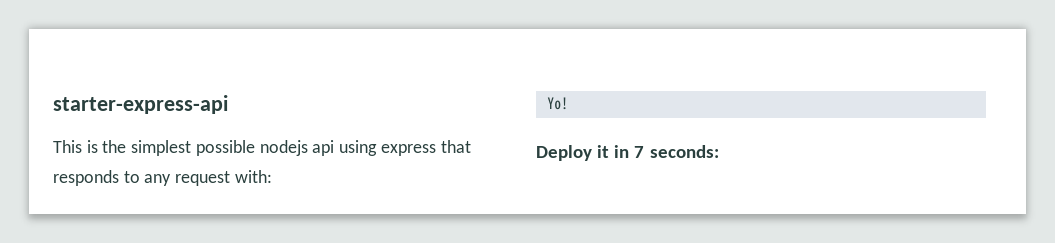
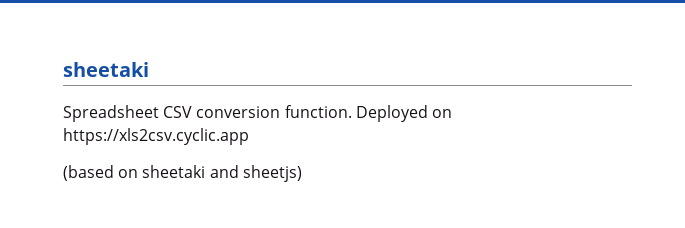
[53,95,228,114] [53,140,471,156] [53,170,272,186] [546,97,568,110] [536,145,719,161] starter-express-api // This is the simplest possible nodejs api using express that responds to any request with: // Yo! // Deploy it in 7 seconds: -> [63,62,149,77] [63,105,452,122] [63,128,249,145] [63,165,302,182] sheetaki // Spreadsheet CSV conversion function. Deployed on https://xls2csv.cyclic.app // (based on sheetaki and sheetjs)

